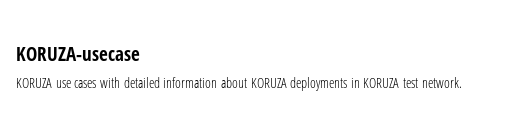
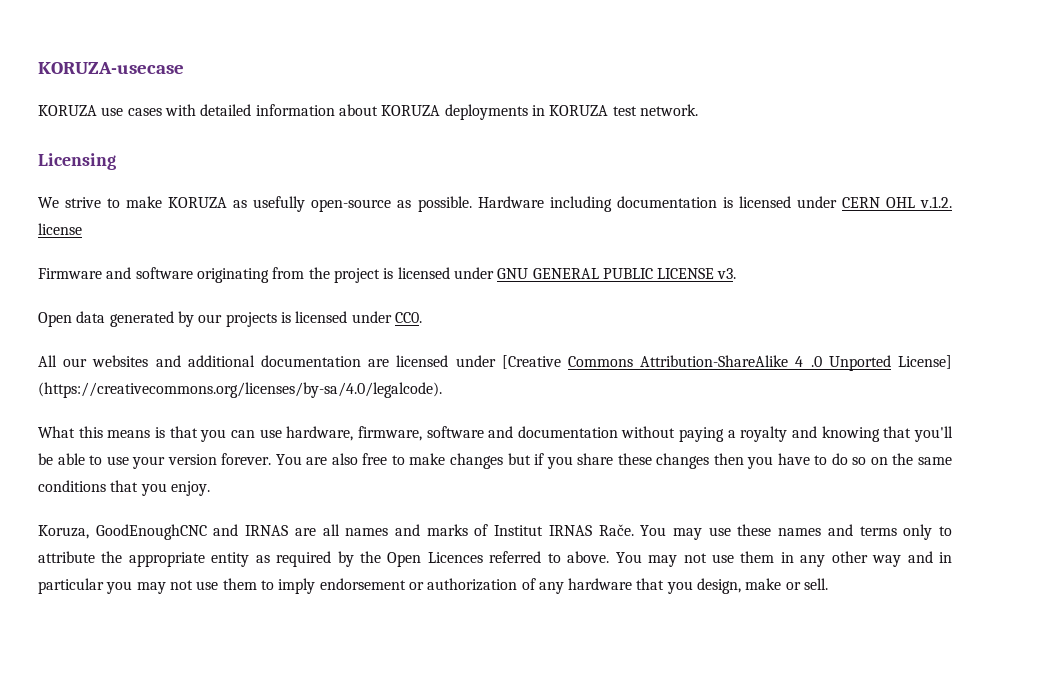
(462, 82) none -> [38,153,116,170] [38,196,952,212] [38,223,82,235] [38,267,737,283] [38,311,422,327] [38,355,953,371] [38,382,442,398] [38,426,953,442] [38,453,953,469] [38,480,210,496] [38,524,952,540] [38,551,952,567] [38,578,829,594] // Licensing // We strive to make KORUZA as usefully open-source as possible. Hardware including documentation is licensed under CERN OHL v.1.2. license // Firmware and software originating from the project is licensed under GNU GENERAL PUBLIC LICENSE v3. // Open data generated by our projects is licensed under CC0. // All our websites and additional documentation are licensed under [Creative Commons Attribution-ShareAlike 4 .0 Unported License] (https://creativecommons.org/licenses/by-sa/4.0/legalcode). // What this means is that you can use hardware, firmware, software and documentation without paying a royalty and knowing that you'll be able to use your version forever. You are also free to make changes but if you share these changes then you have to do so on the same conditions that you enjoy. // Koruza, GoodEnoughCNC and IRNAS are all names and marks of Institut IRNAS Rače. You may use these names and terms only to attribute the appropriate entity as required by the Open Licences referred to above. You may not use them in any other way and in particular you may not use them to imply endorsement or authorization of any hardware that you design, make or sell.

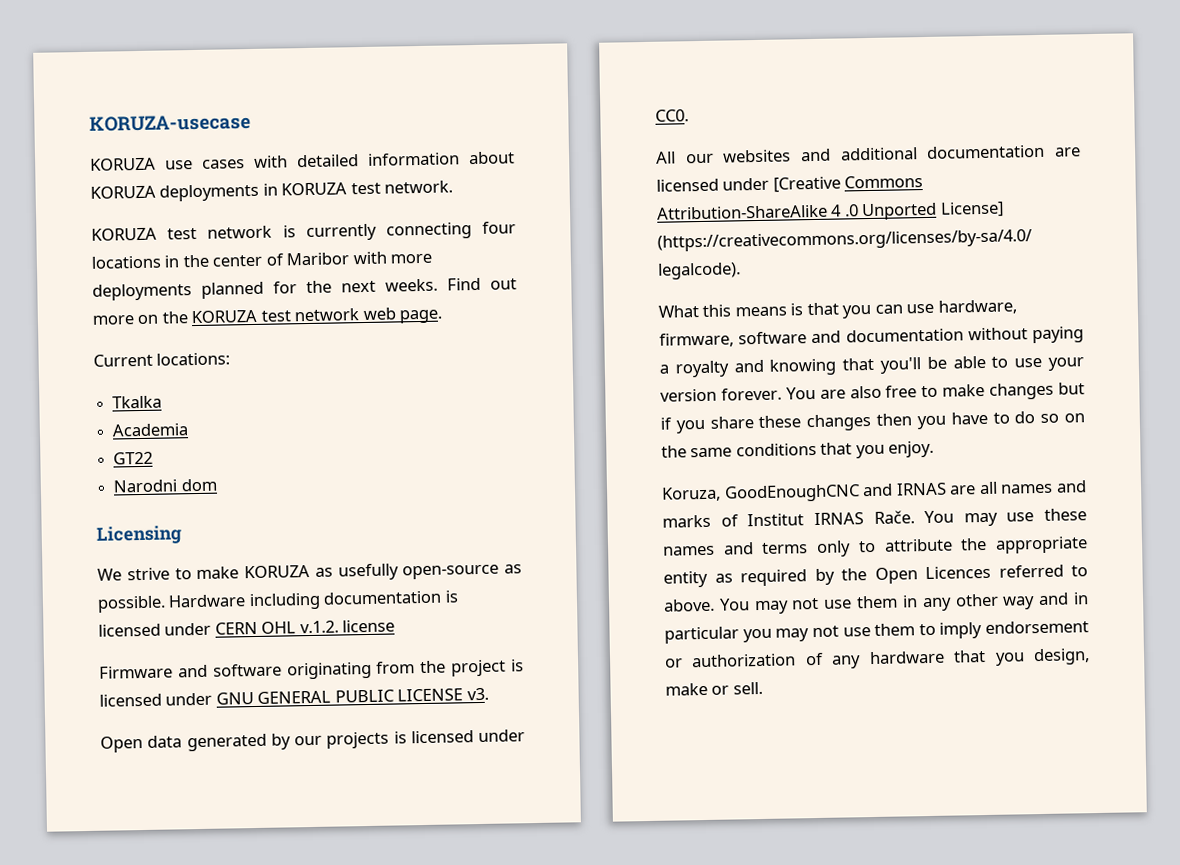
(698, 110) none -> [91,221,516,242] [91,251,433,269] [92,277,517,301] [92,307,444,325] [93,352,231,367] [112,395,163,409] [112,423,189,437] [113,451,154,465] [113,478,217,493] // KORUZA test network is currently connecting four locations in the center of Maribor with more deployments planned for the next weeks. Find out more on the KORUZA test network web page. // Current locations: // Tkalka // Academia // GT22 // Narodni dom

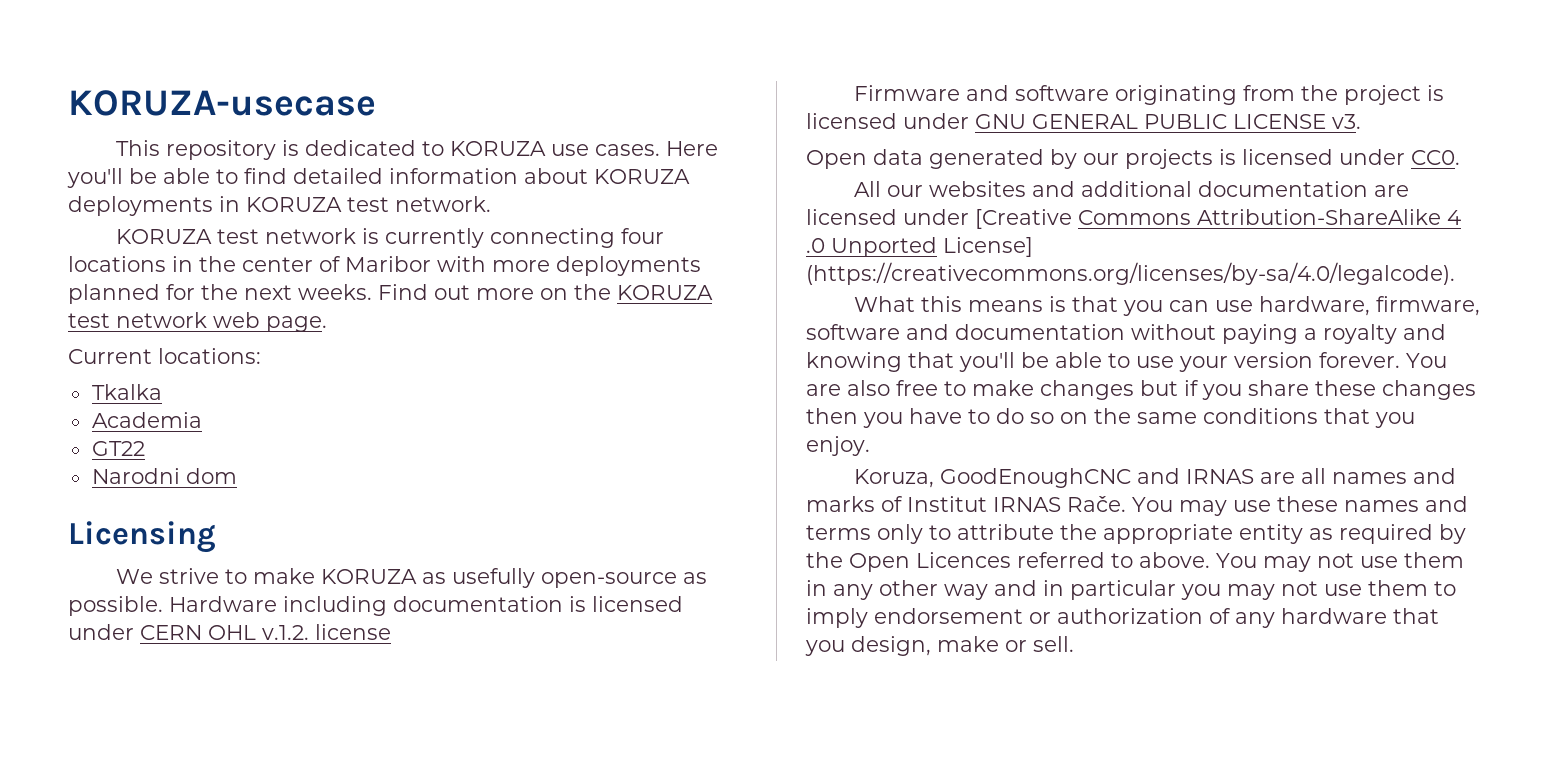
[90,155,288,171] KORUZA use cases with -> [116,140,719,160] [67,168,287,188] This repository is dedicated to KORUZA use cases. Here you'll be able to find

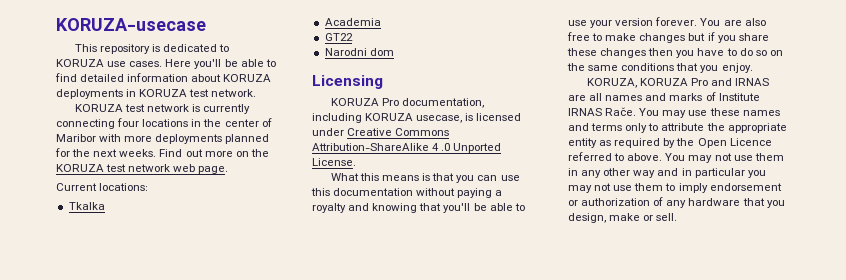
[116,568,708,588] [68,596,683,616] [68,624,391,640] [854,85,1445,105] [806,113,1361,129] [806,149,1460,169] [854,181,1410,197] [806,209,1072,229] We strive to make KORUZA as usefully open-source as possible. Hardware including documentation is licensed under CERN OHL v.1.2. license // Firmware and software originating from the project is licensed under GNU GENERAL PUBLIC LICENSE v3. // Open data generated by our projects is licensed under CC0. // All our websites and additional documentation are licensed under [Creative -> [330,98,485,108] [312,113,522,123] [312,128,393,136] KORUZA Pro documentation, including KORUZA usecase, is licensed under Creative
[943,237,1033,257] [806,262,1455,285] License] (https://creativecommons.org/licenses/by-sa/4.0/legalcode). -> [312,158,356,166] License.
[1259,296,1481,316] [806,324,949,340] hardware, firmware, software and -> [311,188,330,196] this
[854,468,1132,488] Koruza, GoodEnoughCNC -> [586,78,709,88] KORUZA, KORUZA Pro
[907,496,987,512] Institut -> [718,93,760,101] Institute
[916,552,1011,568] Licences -> [729,138,772,146] Licence

